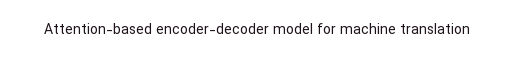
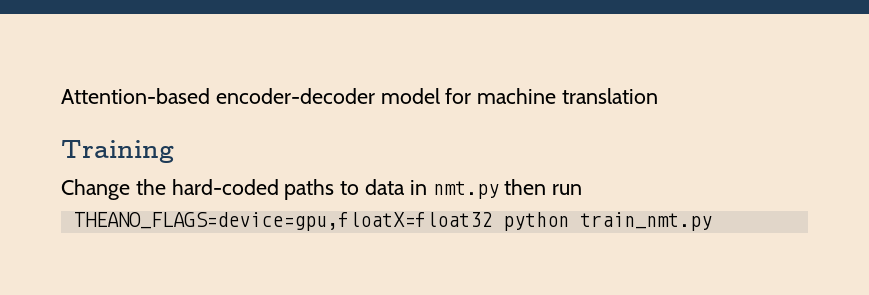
(470, 28) none -> [61,140,174,163] [61,179,583,200] [73,212,712,231] // Training // Change the hard-coded paths to data in nmt.py then run // THEANO_FLAGS=device=gpu,floatX=float32 python train_nmt.py

